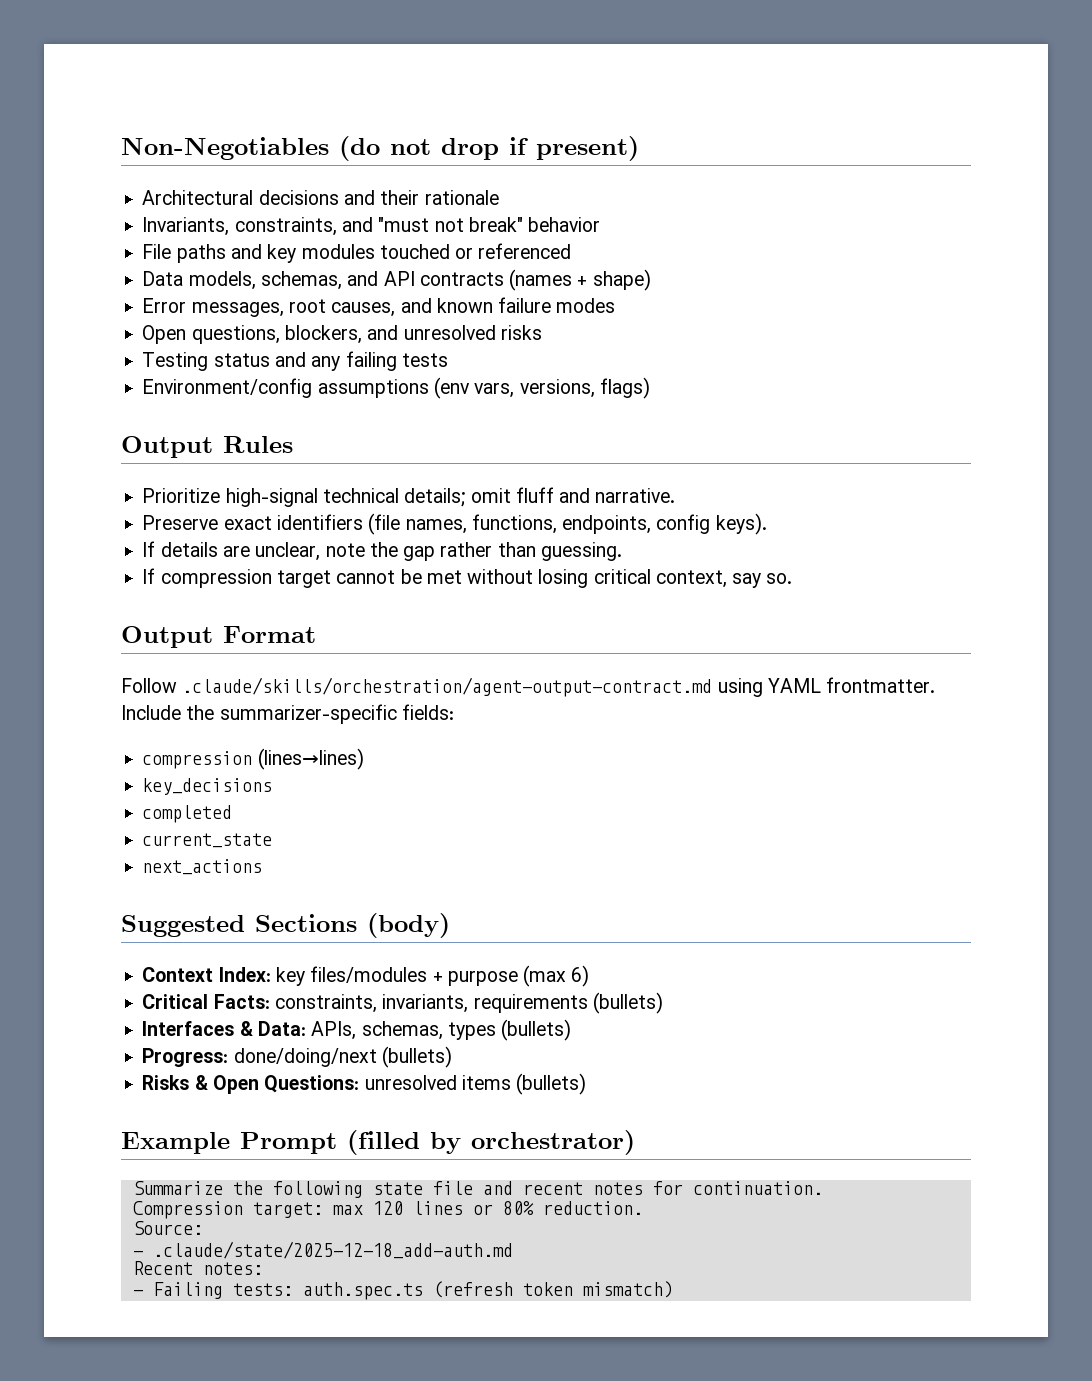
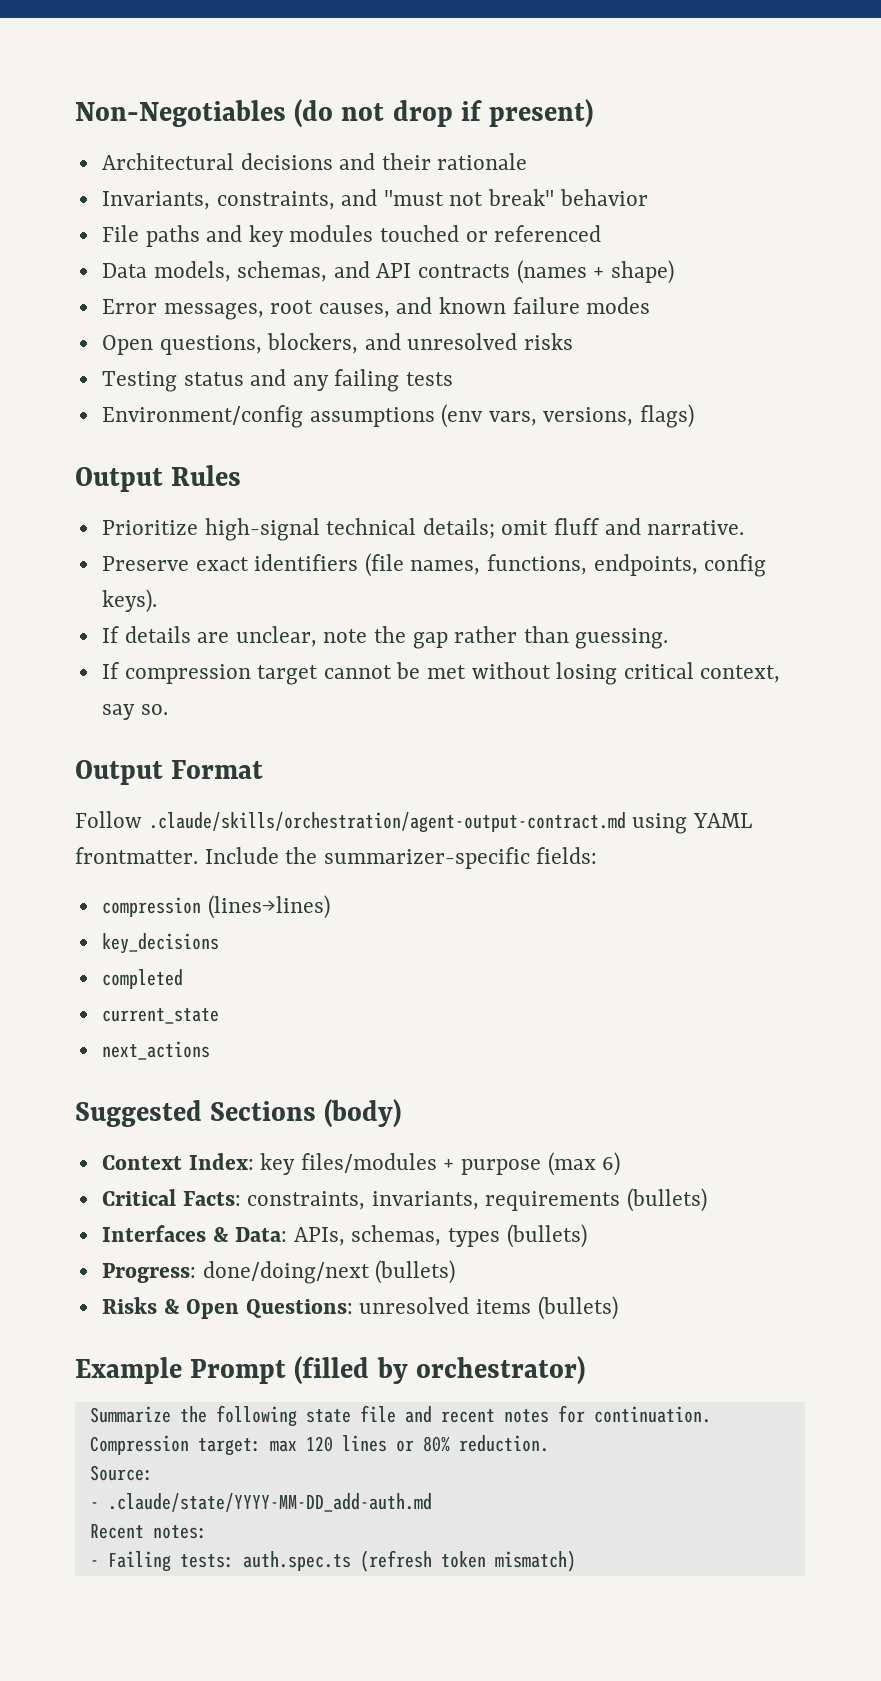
[152,1241,513,1259] .claude/state/2025-12-18_add-auth.md -> [107,1493,432,1512] .claude/state/YYYY-MM-DD_add-auth.md

